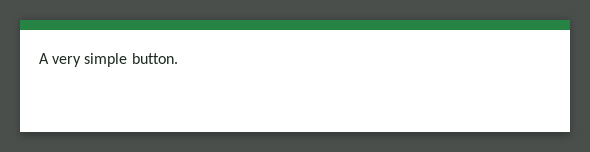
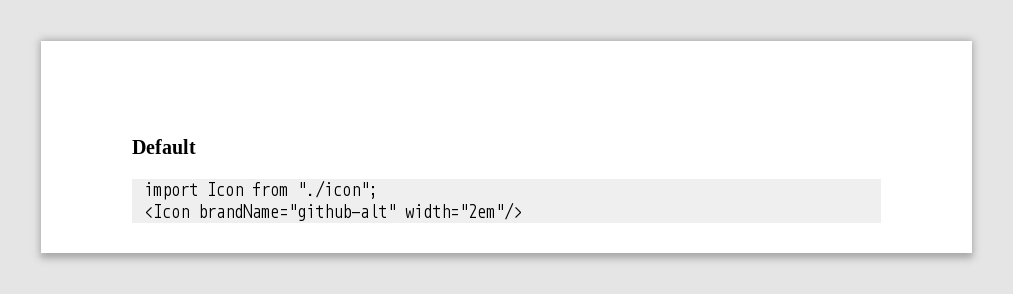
[39,53,178,67] A very simple button. -> [132,139,196,154] [144,180,378,200] [144,202,522,221] Default // import Icon from "./icon"; // <Icon brandName="github-alt" width="2em"/>

